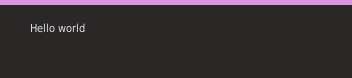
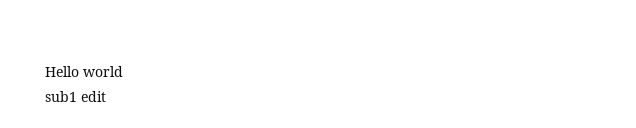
(85, 28) none -> [45,91,106,102] // sub1 edit

